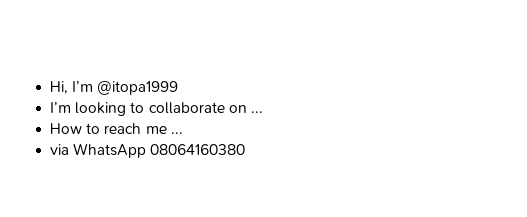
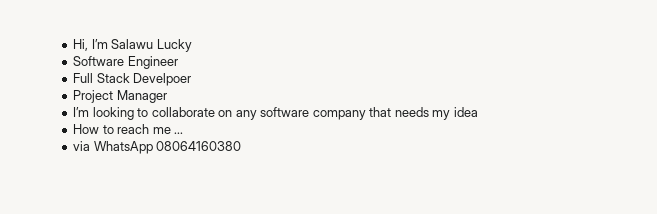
[97,81,179,95] @itopa1999 -> [111,39,192,52] [73,56,178,69] [73,73,192,86] [73,90,167,103] Salawu Lucky // Software Engineer // Full Stack Develpoer // Project Manager
[250,111,263,113] ... -> [235,107,478,120] any software company that needs my idea

